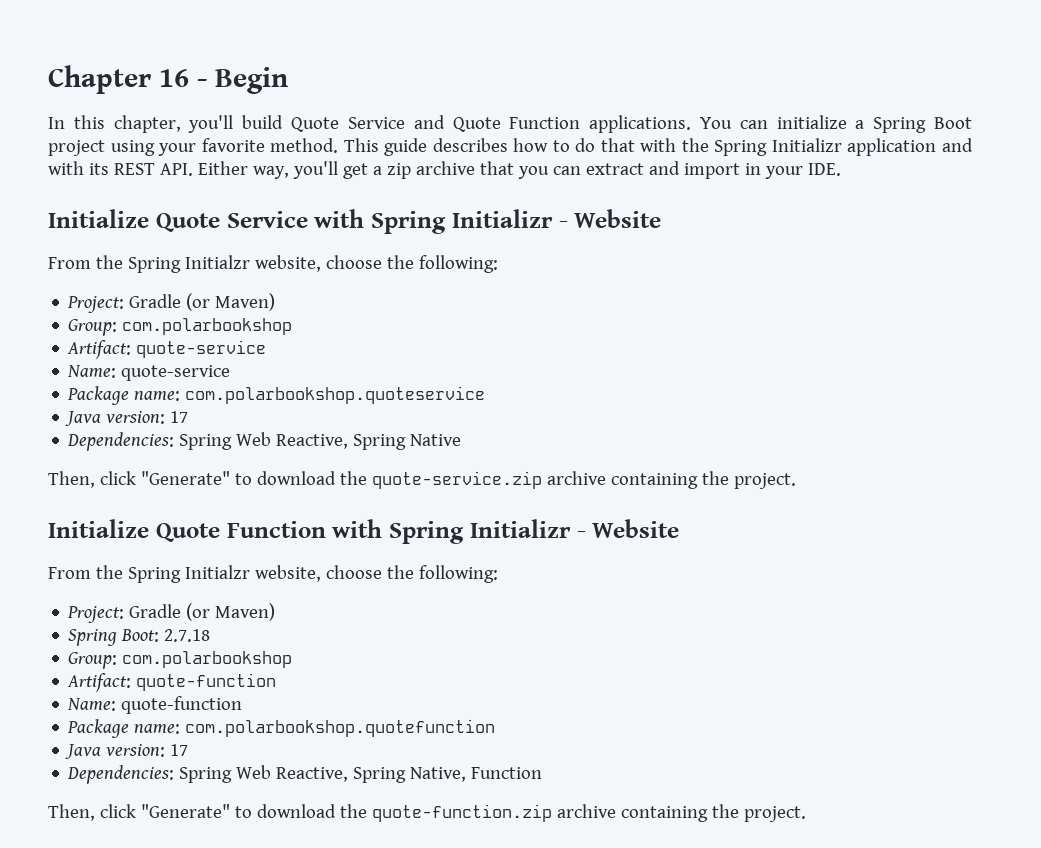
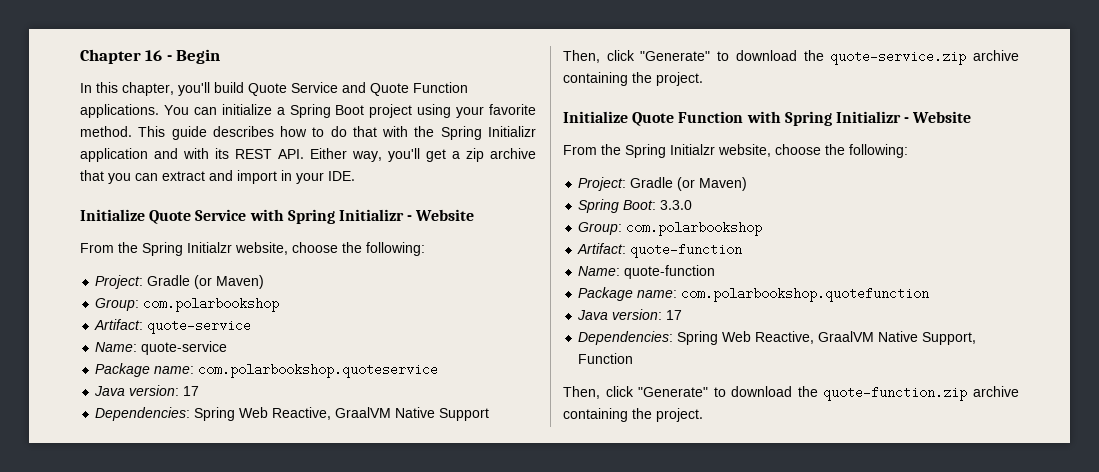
[353,434,462,450] Spring Native -> [335,407,490,421] GraalVM Native Support
[164,629,211,642] 2.7.18 -> [660,200,693,210] 3.3.0
[353,767,467,783] Spring Native, -> [818,331,977,345] GraalVM Native Support,

